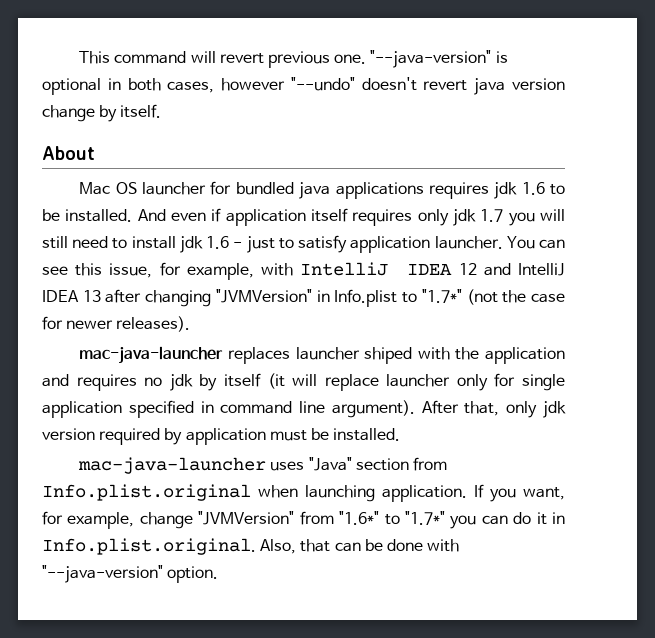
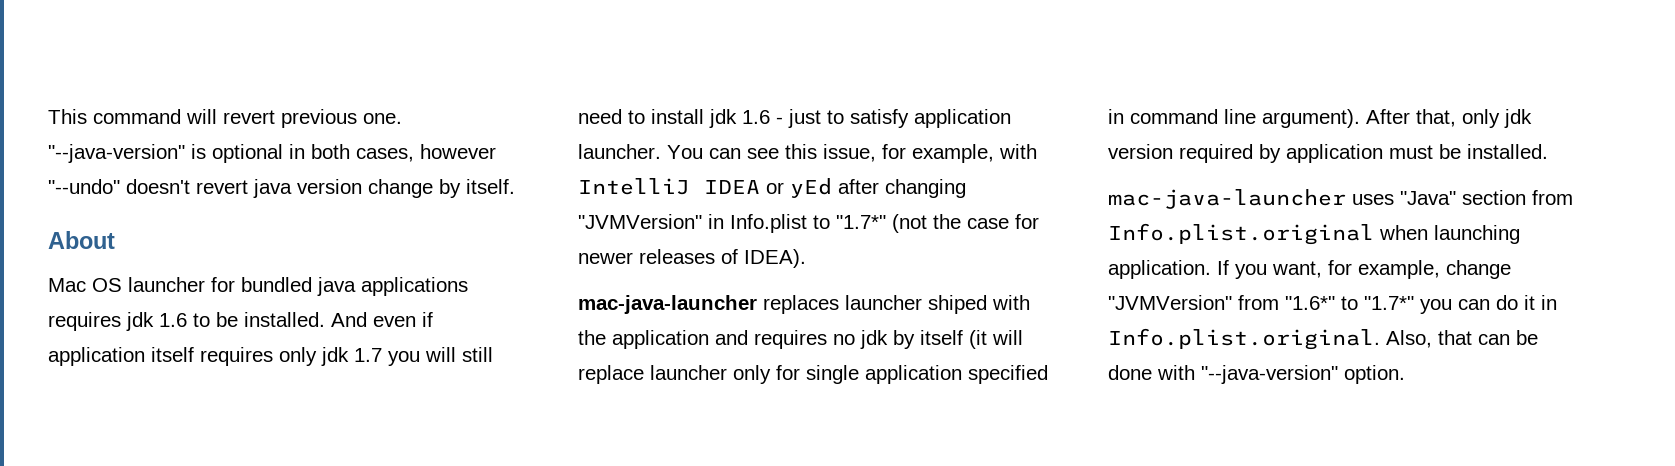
[458,263,565,276] [42,290,101,302] 12 and IntelliJ IDEA 13 -> [766,178,832,198] or yEd
[116,316,191,332] releases). -> [639,249,806,268] releases of IDEA).

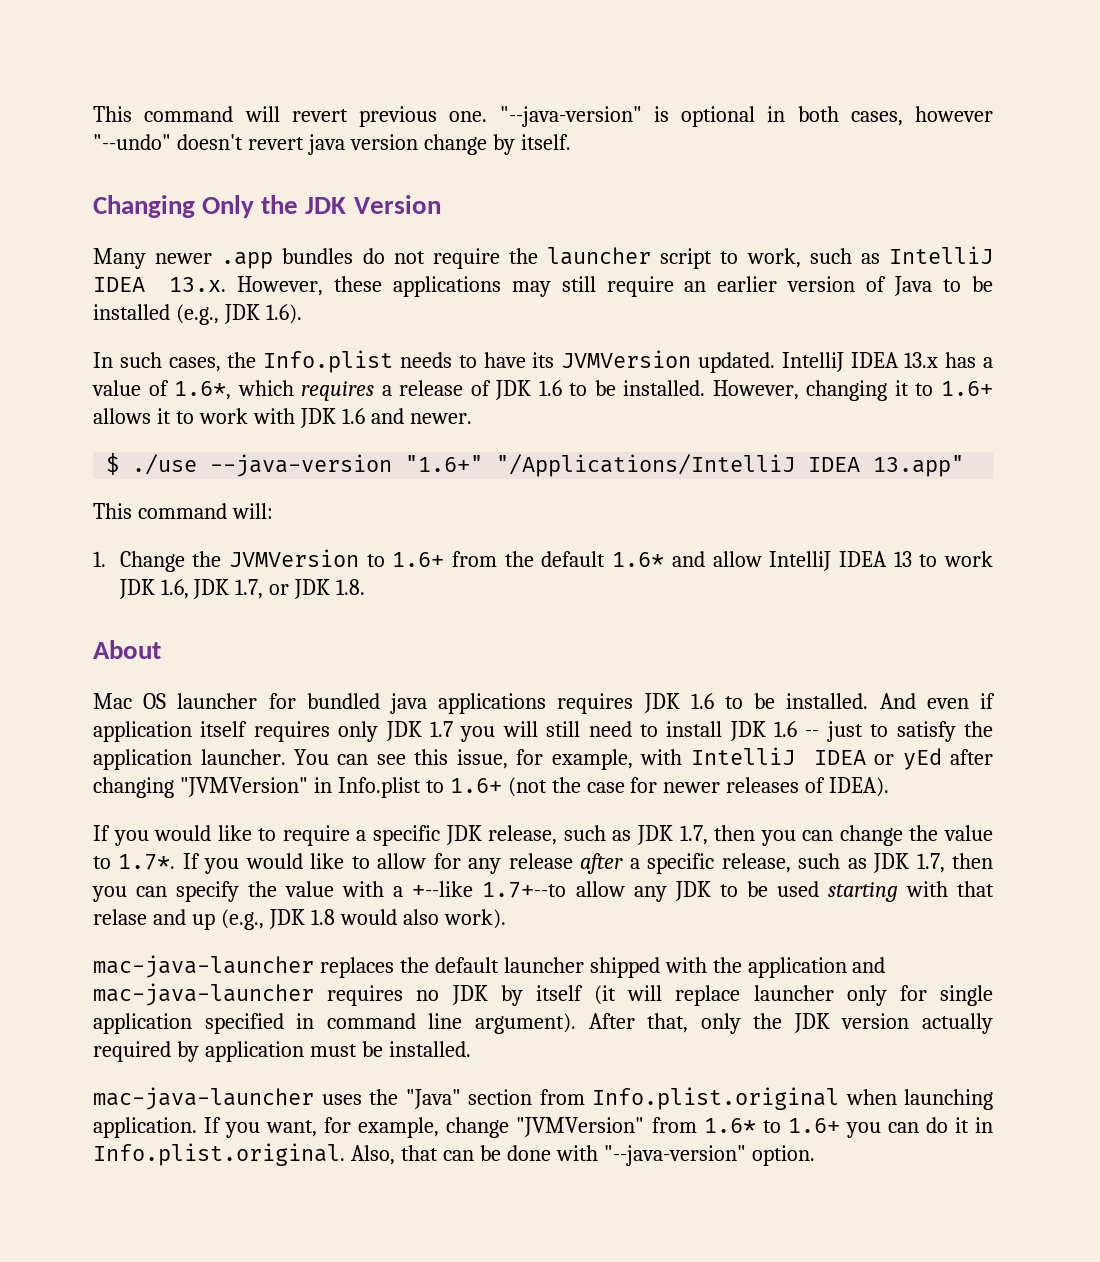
(515, 186) none -> [93,195,441,218] [93,246,993,269] [93,276,993,297] [93,304,302,325] [93,350,993,373] [92,380,993,401] [93,408,472,428] [106,453,965,477] [93,503,273,519] [93,549,993,572] [118,579,366,599] // Changing Only the JDK Version // Many newer .app bundles do not require the launcher script to work, such as IntelliJ IDEA 13.x. However, these applications may still require an earlier version of Java to be installed (e.g., JDK 1.6). // In such cases, the Info.plist needs to have its JVMVersion updated. IntelliJ IDEA 13.x has a value of 1.6*, which requires a release of JDK 1.6 to be installed. However, changing it to 1.6+ allows it to work with JDK 1.6 and newer. // $ ./use --java-version "1.6+" "/Applications/IntelliJ IDEA 13.app" // This command will: // 1. Change the JVMVersion to 1.6+ from the default 1.6* and allow IntelliJ IDEA 13 to work JDK 1.6, JDK 1.7, or JDK 1.8.
[126,312,154,331] jdk -> [643,693,680,713] JDK
[321,347,349,366] jdk -> [385,721,422,741] JDK
[709,109,783,128] jdk 1.6 - -> [729,721,820,741] JDK 1.6 --
(909, 118) none -> [964,721,994,737] the
[836,215,886,229] "1.7*" -> [449,778,502,793] 1.6+
[578,295,987,314] mac-java-launcher replaces launcher shiped -> [93,825,993,846] [93,853,994,874] [92,881,994,902] [93,909,506,930] [93,955,660,978] If you would like to require a specific JDK release, such as JDK 1.7, then you can change the value to 1.7*. If you would like to allow for any release after a specific release, such as JDK 1.7, then you can specify the value with a +--like 1.7+--to allow any JDK to be used starting with that relase and up (e.g., JDK 1.8 would also work). // mac-java-launcher replaces the default launcher shipped
(748, 337) none -> [93,983,314,1006] mac-java-launcher
[860,330,888,349] jdk -> [451,985,488,1005] JDK
[1504,109,1532,128] [1108,144,1173,159] jdk version -> [753,1013,994,1034] the JDK version actually
(1394, 199) none -> [369,1089,398,1105] the
[1285,296,1414,310] "1.6*" to "1.7*" -> [703,1118,840,1133] 1.6* to 1.6+

